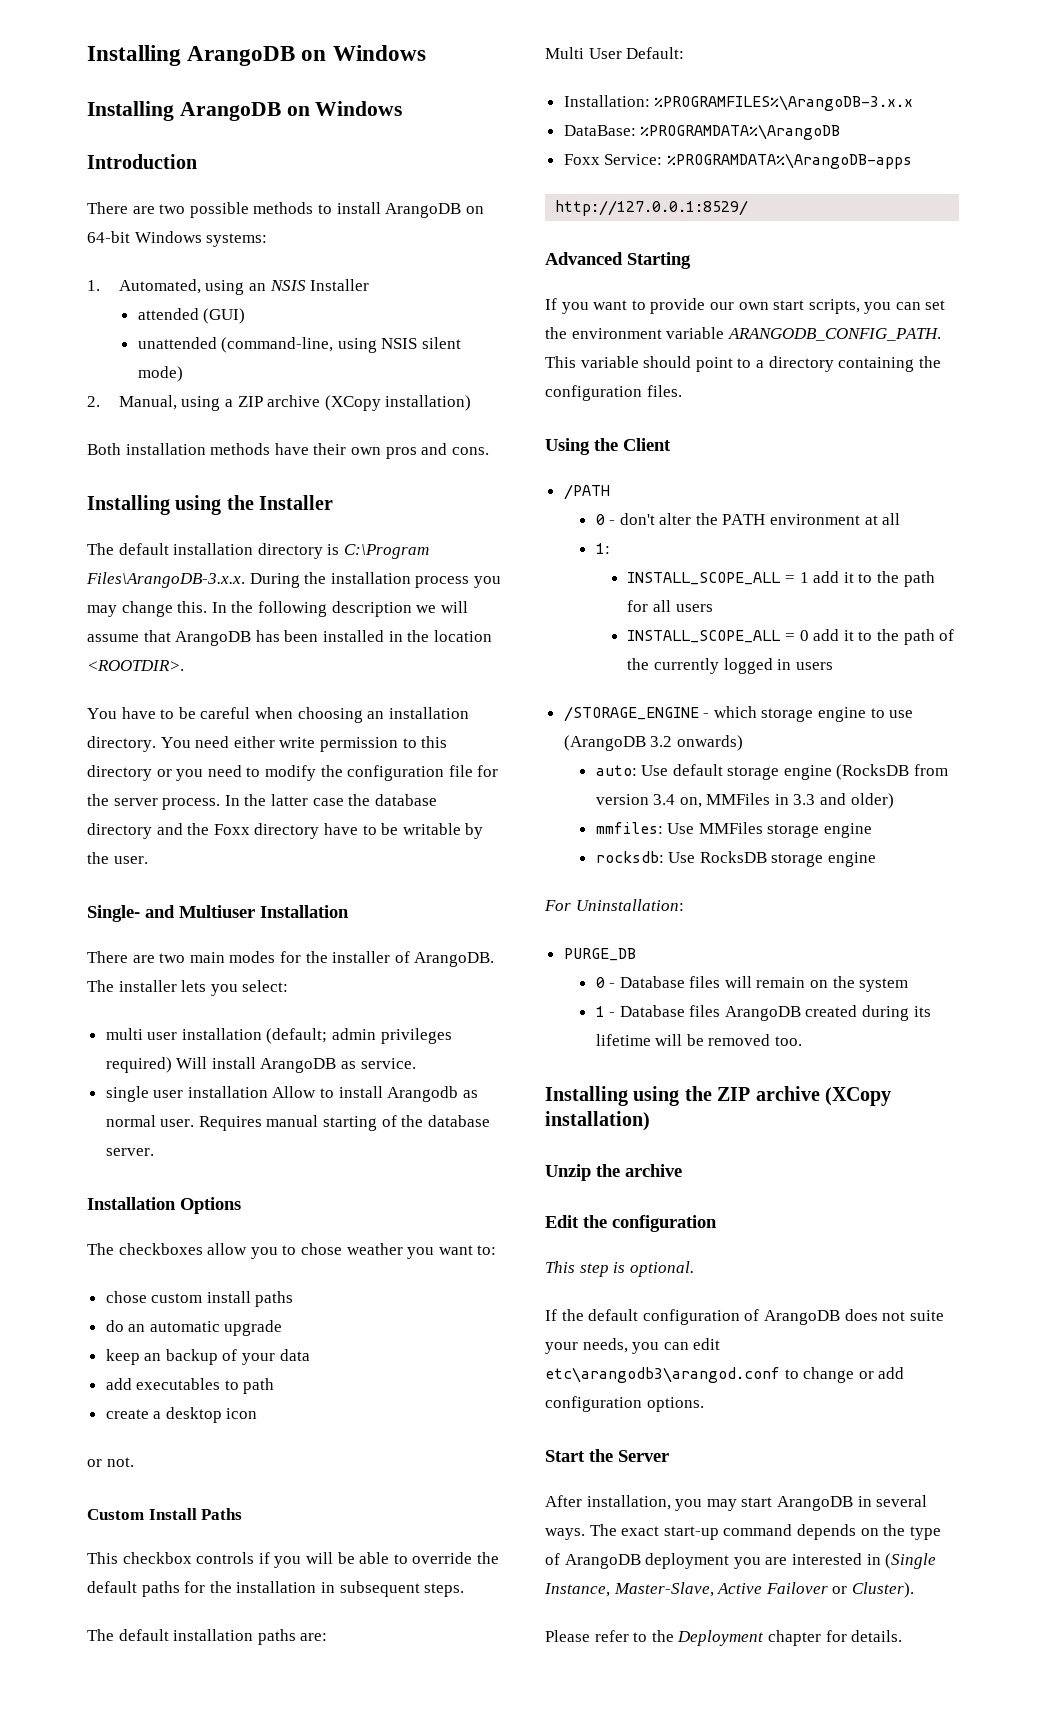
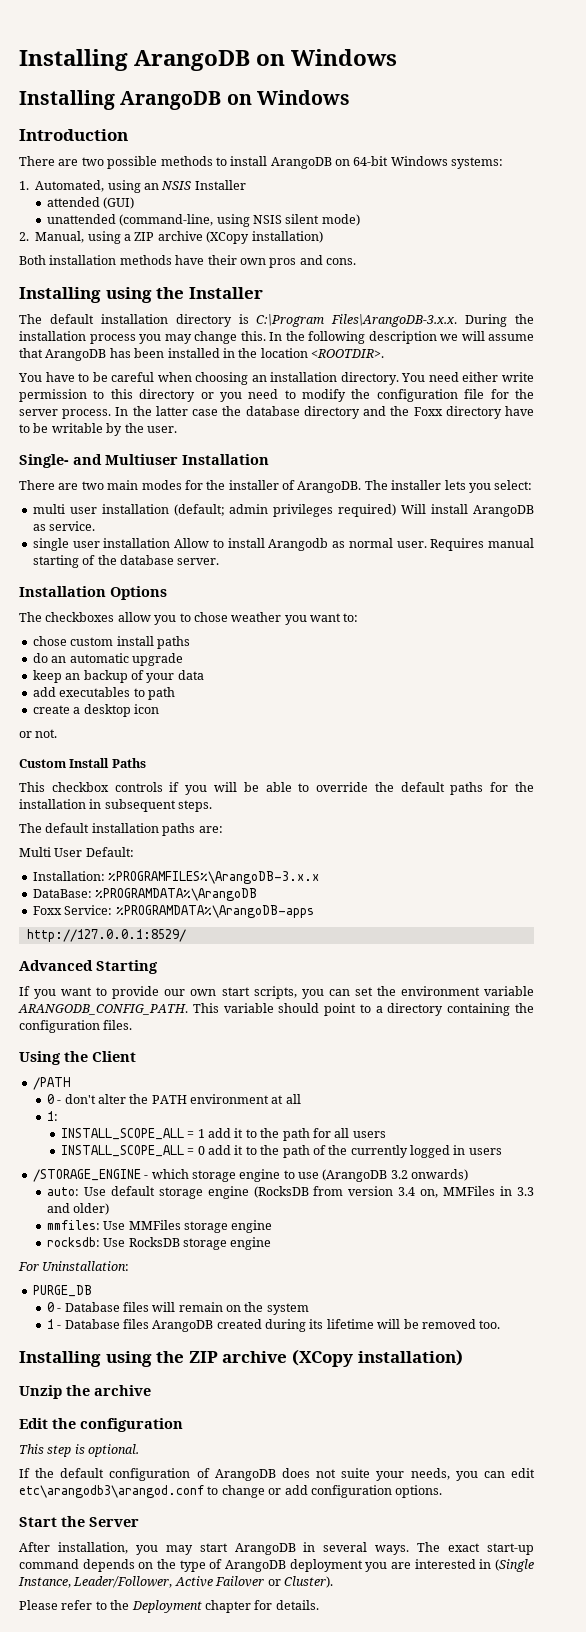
[613,1582,714,1597] Master-Slave, -> [73,1576,173,1588] Leader/Follower,

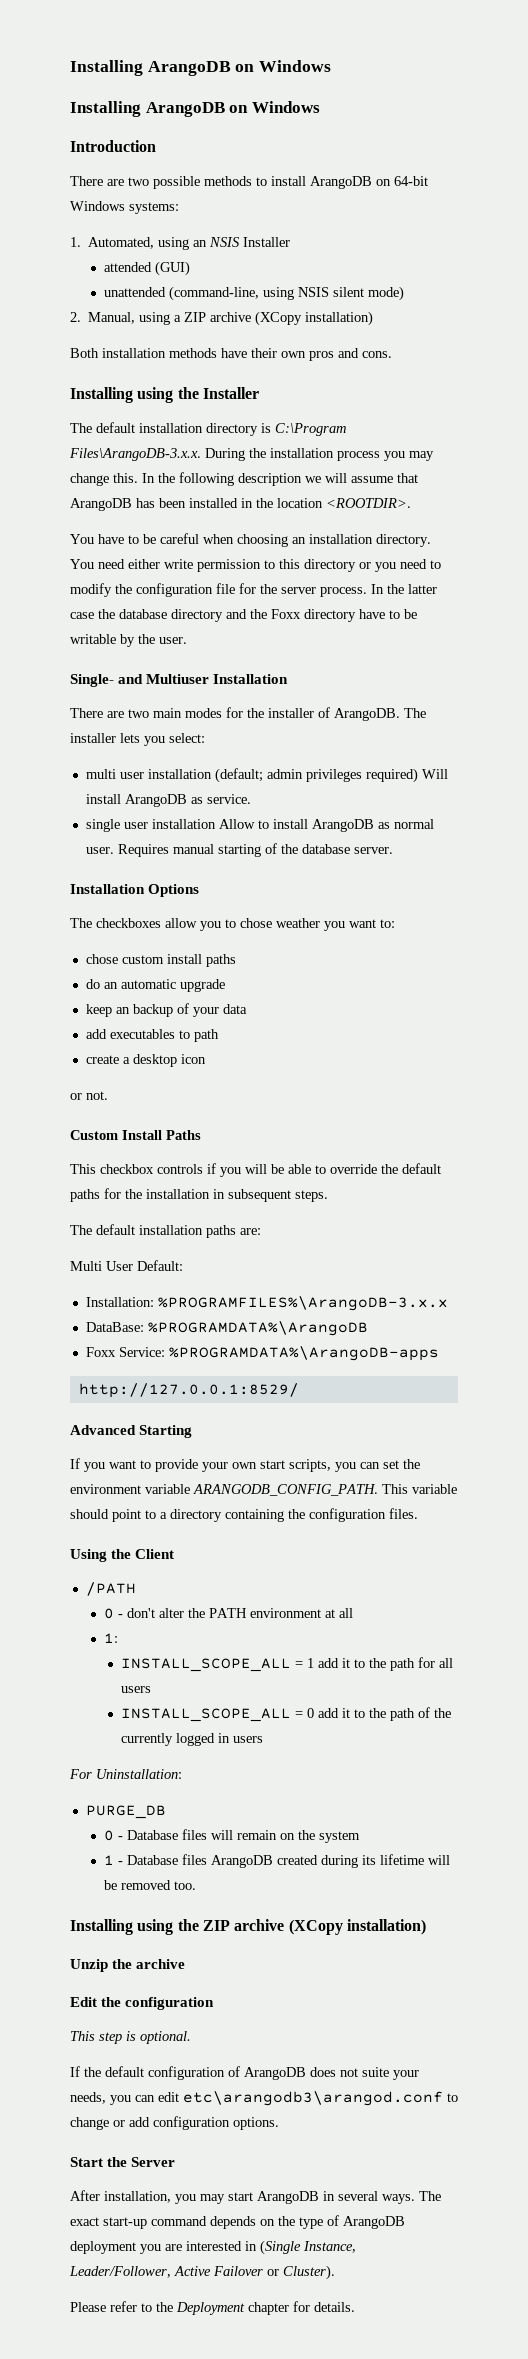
[268,538,329,551] Arangodb -> [311,819,374,832] ArangoDB
[164,989,186,996] our -> [202,1462,228,1472] your
[32,1169,469,1182] [46,1186,535,1199] [46,1203,110,1215] [46,1220,273,1233] [46,1237,272,1250] // /STORAGE_ENGINE - which storage engine to use (ArangoDB 3.2 onwards) // auto: Use default storage engine (RocksDB from version 3.4 on, MMFiles in 3.3 and older) // mmfiles: Use MMFiles storage engine // rocksdb: Use RocksDB storage engine -> (264, 1739) none

